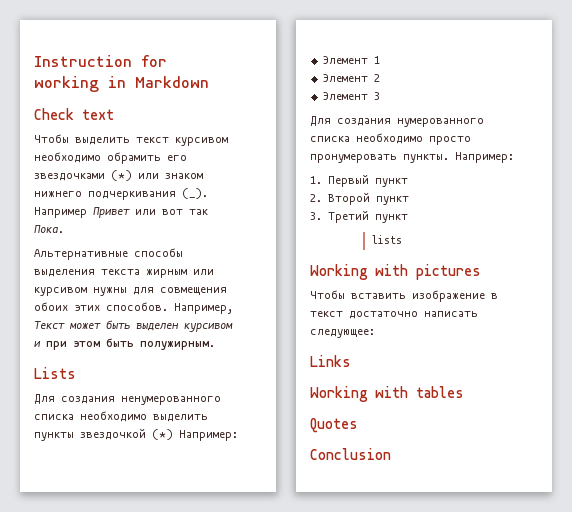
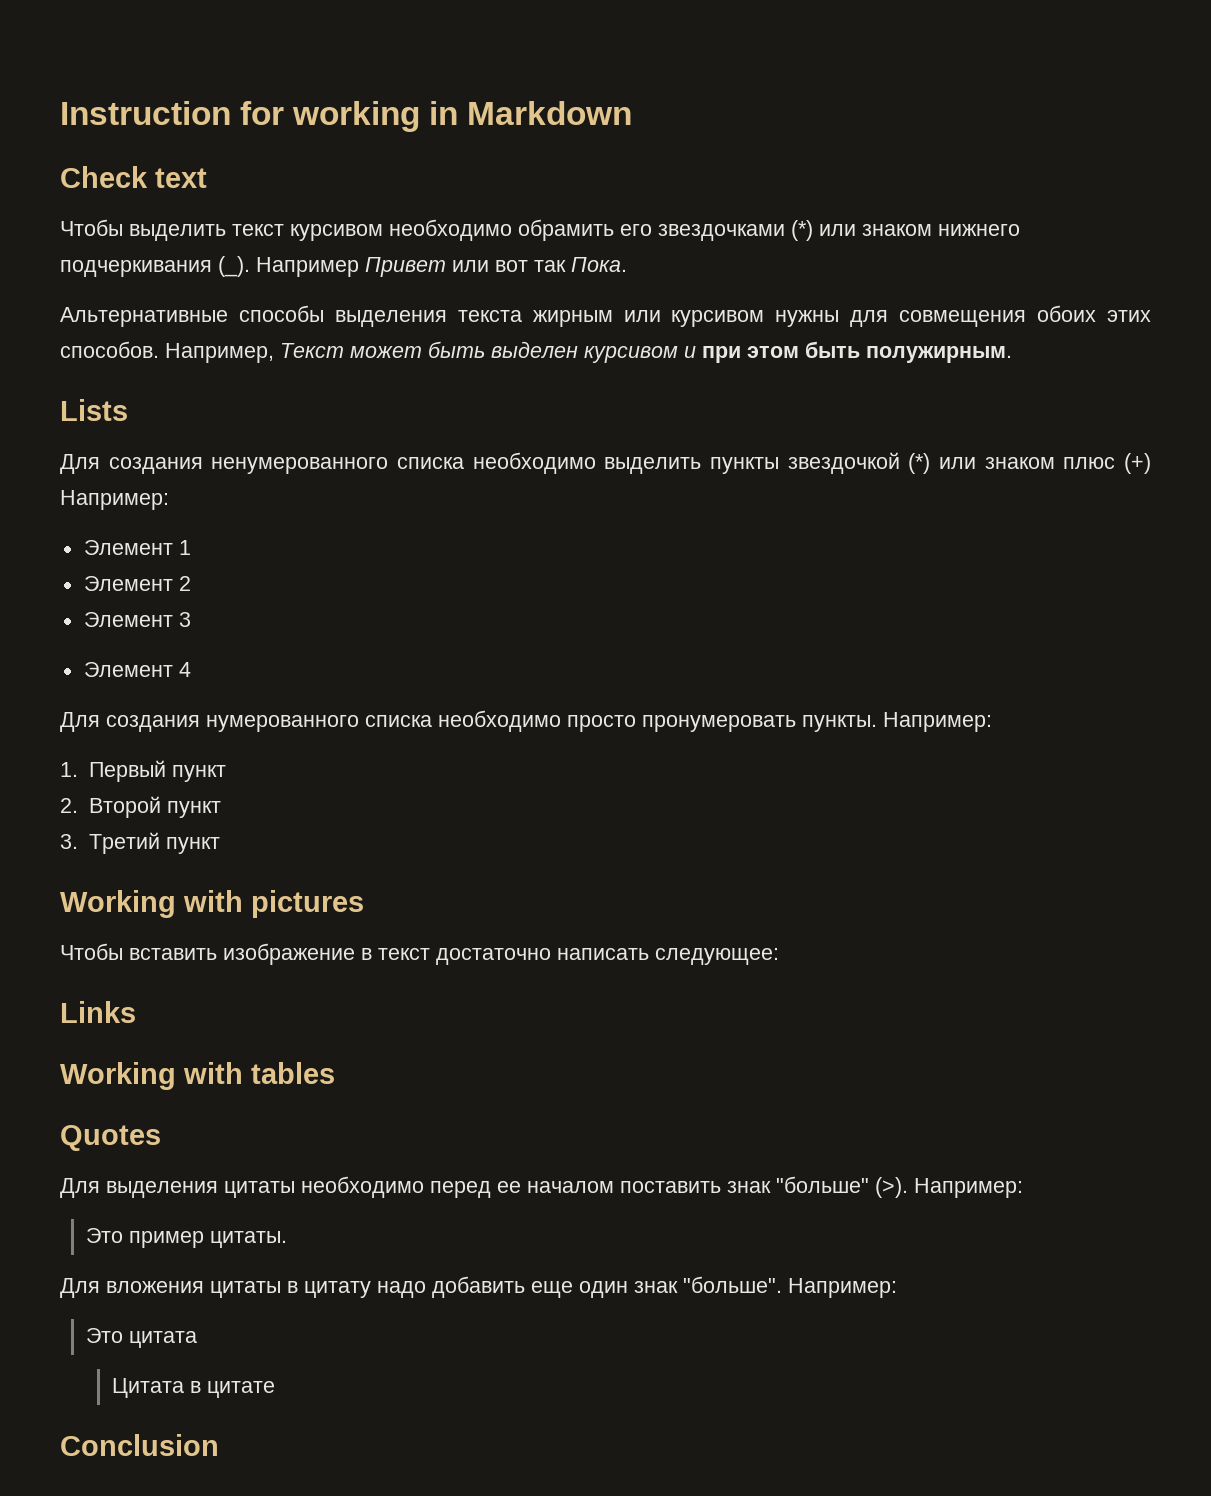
(173, 434) none -> [938,453,1151,474] или знаком плюс (+)
(380, 96) none -> [83,662,191,677] // Элемент 4
[371,235,402,244] // lists -> (220, 845) none
(358, 425) none -> [60,1176,1023,1198] [86,1228,288,1248] [60,1276,897,1298] [86,1328,198,1348] [112,1378,276,1398] // Для выделения цитаты необходимо перед ее началом поставить знак "больше" (>). Например: // Это пример цитаты. // Для вложения цитаты в цитату надо добавить еще один знак "больше". Например: // Это цитата // Цитата в цитате

